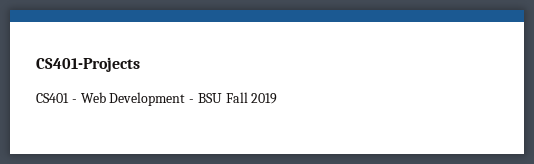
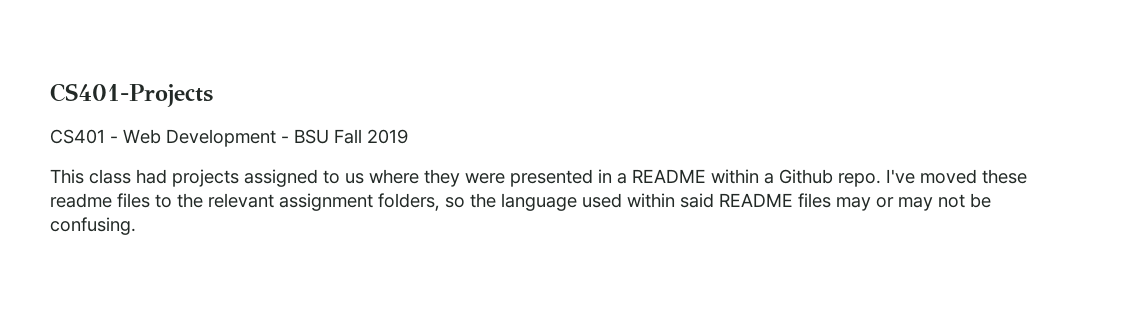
(278, 98) none -> [50,169,1027,187] [50,193,991,211] [50,217,136,235] // This class had projects assigned to us where they were presented in a README within a Github repo. I've moved these readme files to the relevant assignment folders, so the language used within said README files may or may not be confusing.

